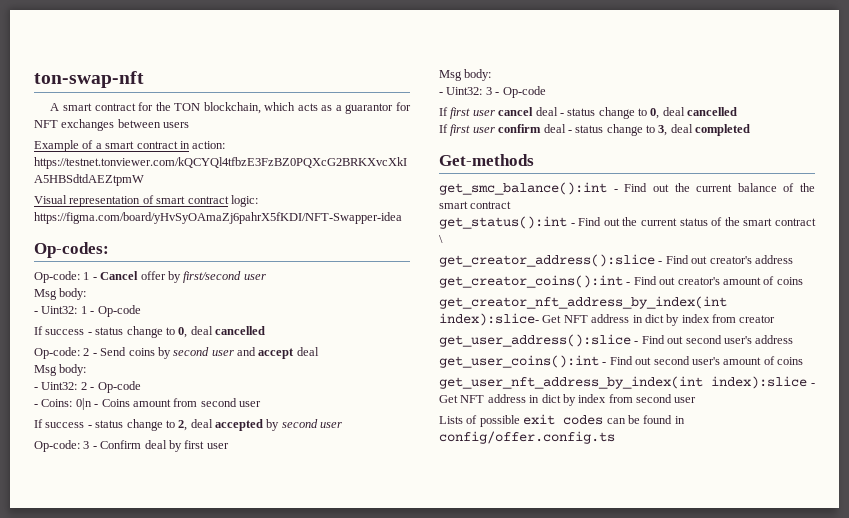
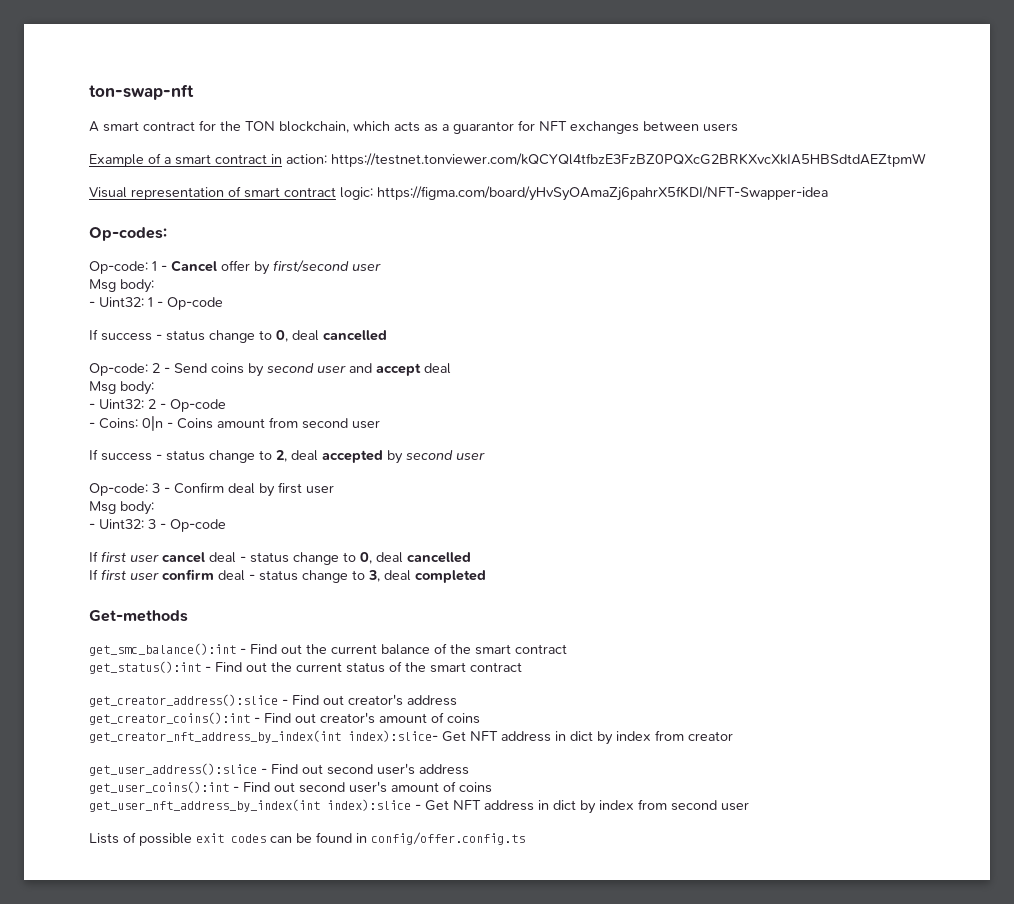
[439,235,443,243] \ -> (522, 667) none

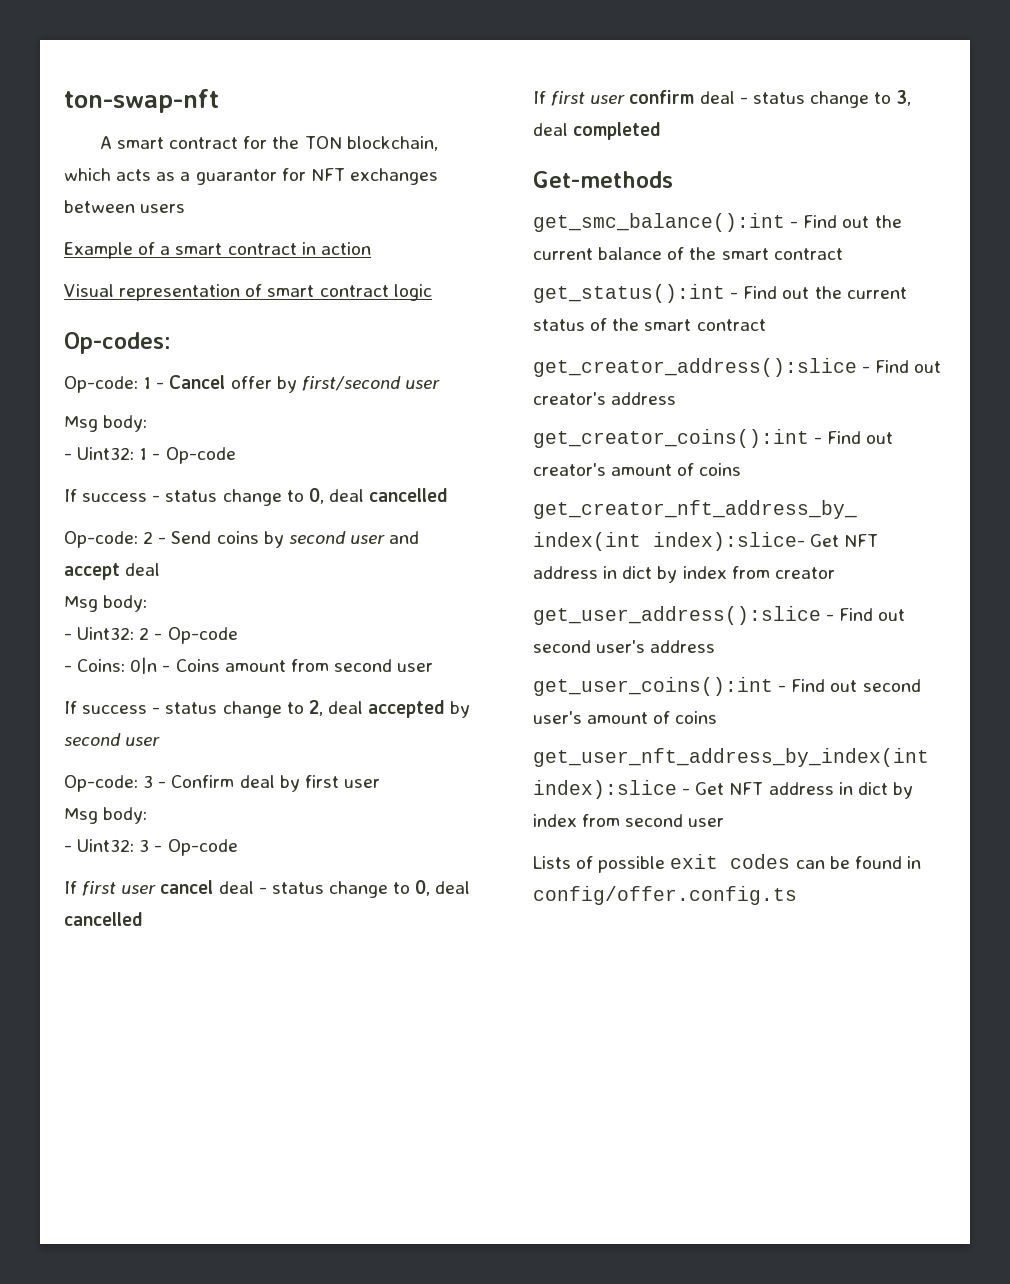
[286,153,926,167] action: https://testnet.tonviewer.com/kQCYQl4tfbzE3FzBZ0PQXcG2BRKXvcXkIA5HBSdtdAEZtpmW -> [320,242,371,255] action
[340,186,828,201] logic: https://figma.com/board/yHvSyOAmaZj6pahrX5fKDI/NFT-Swapper-idea -> [393,284,432,301] logic

